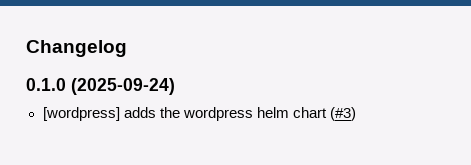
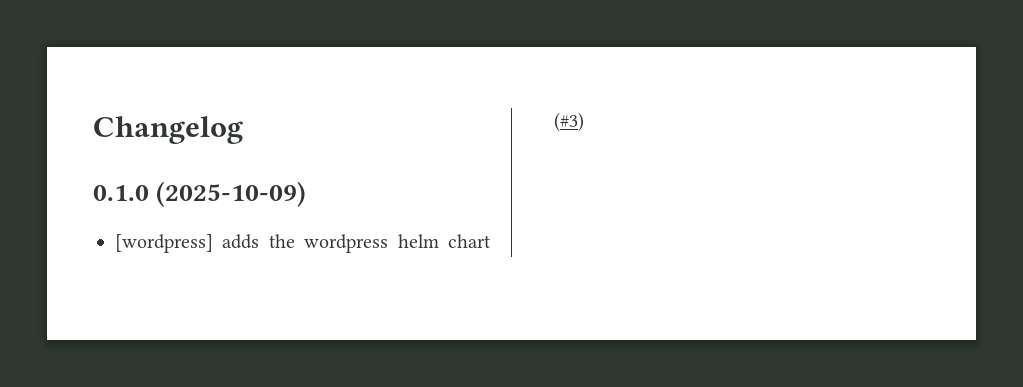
[71,78,175,95] (2025-09-24) -> [156,181,307,207] (2025-10-09)

